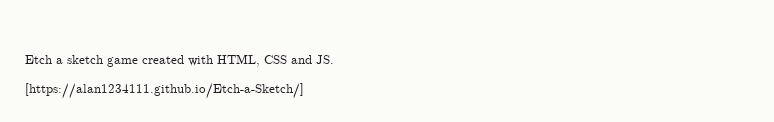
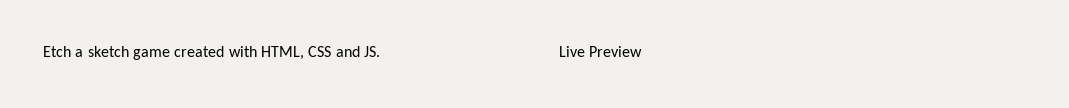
[25,83,304,99] [https://alan1234111.github.io/Etch-a-Sketch/] -> [559,46,643,57] Live Preview

